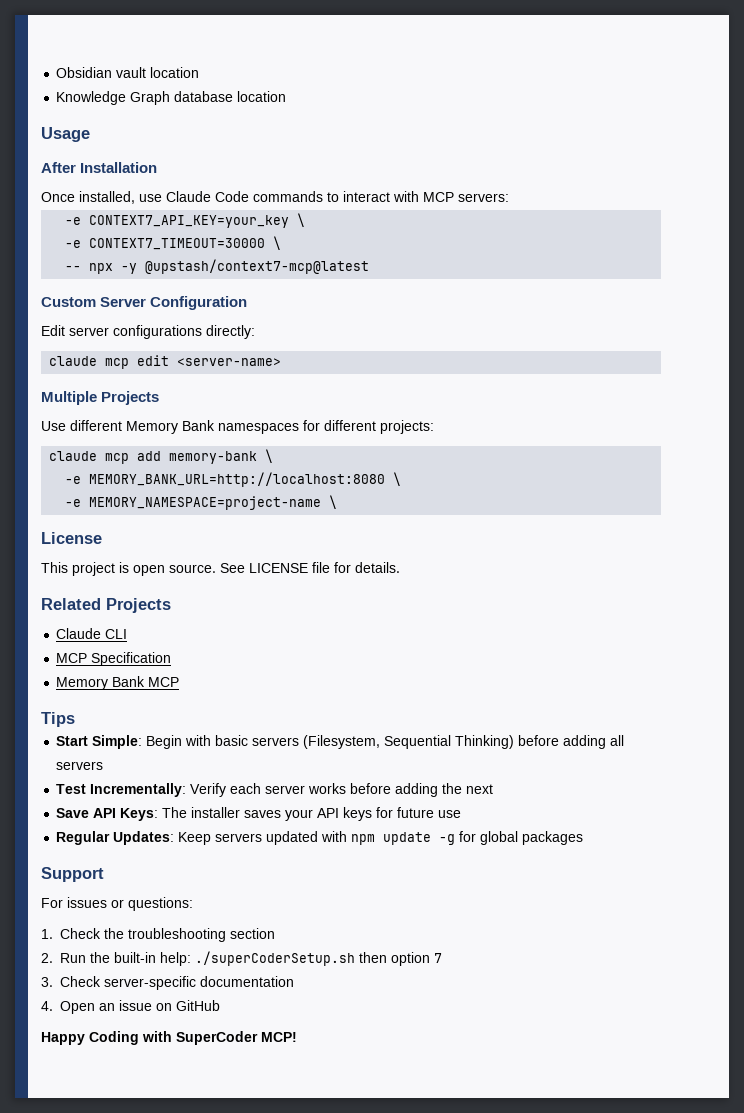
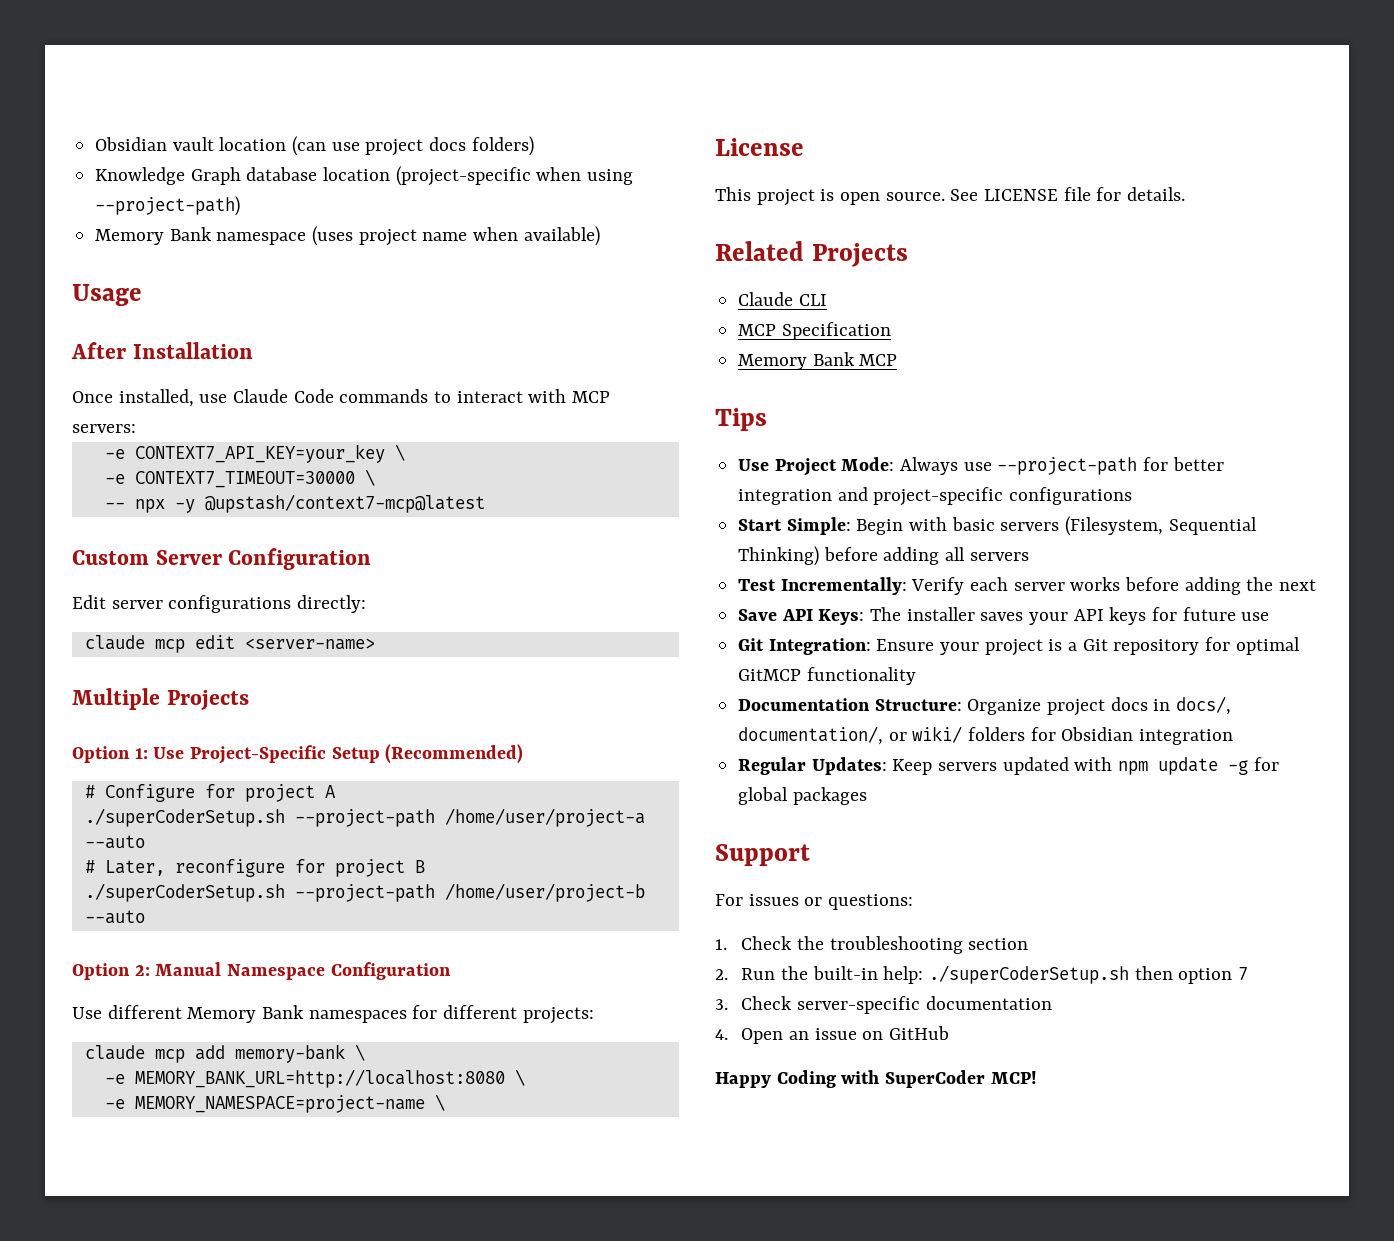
(200, 72) none -> [292,136,534,156] (can use project docs folders)
(287, 96) none -> [395,166,634,186] [95,196,241,216] [95,226,600,246] (project-specific when using --project-path) // Memory Bank namespace (uses project name when available)
(160, 398) none -> [72,744,524,764] [84,784,336,802] [84,808,645,827] [84,835,145,849] [84,859,425,877] [84,883,645,902] [84,910,145,924] [72,962,451,980] // Option 1: Use Project-Specific Setup (Recommended) // # Configure for project A // ./superCoderSetup.sh --project-path /home/user/project-a --auto // # Later, reconfigure for project B // ./superCoderSetup.sh --project-path /home/user/project-b --auto // Option 2: Manual Namespace Configuration
(75, 719) none -> [738,457,1224,476] [738,487,1133,506] // Use Project Mode: Always use --project-path for better integration and project-specific configurations
(462, 814) none -> [738,637,1300,656] [738,667,916,685] [738,696,1232,716] [738,726,1234,745] // Git Integration: Ensure your project is a Git repository for optimal GitMCP functionality // Documentation Structure: Organize project docs in docs/, documentation/, or wiki/ folders for Obsidian integration

